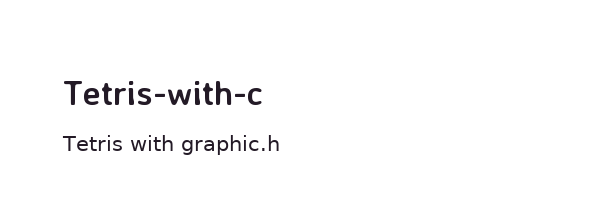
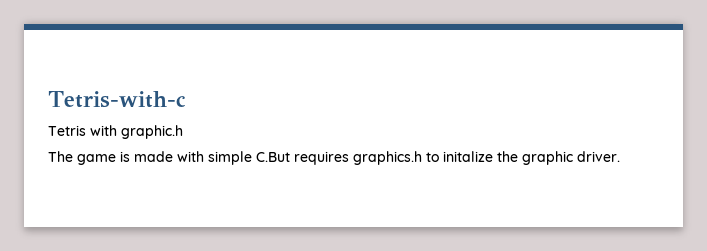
(280, 145) none -> [48,151,620,165] // The game is made with simple C.But requires graphics.h to initalize the graphic driver.

